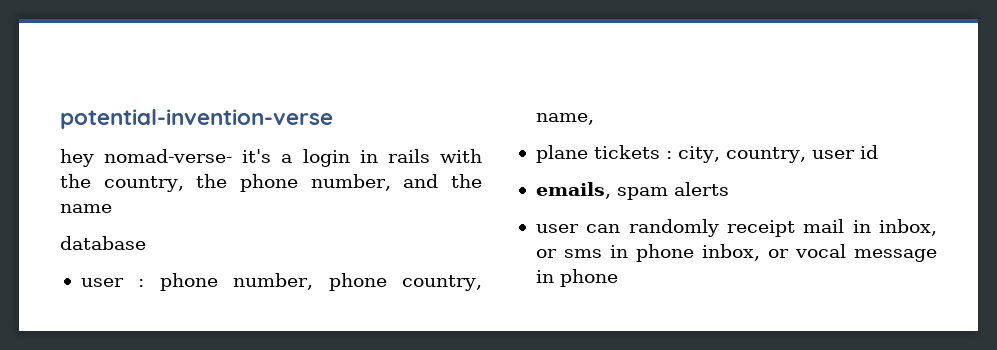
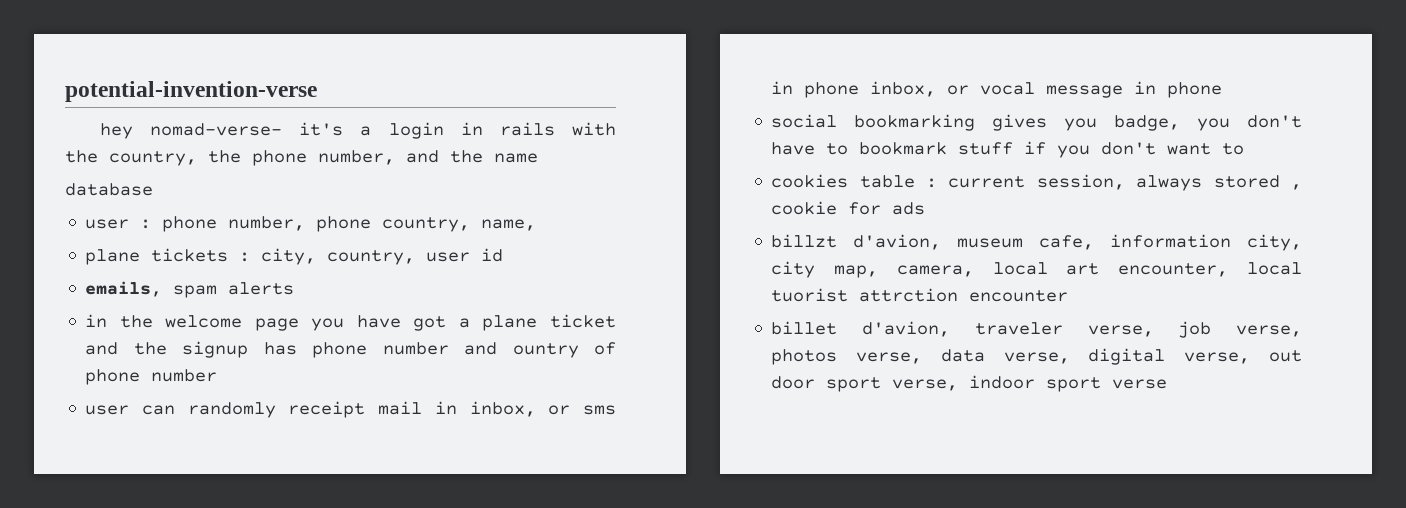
(729, 189) none -> [85,314,616,331] [85,341,616,358] [85,369,218,385] // in the welcome page you have got a plane ticket and the signup has phone number and ountry of phone number
(618, 278) none -> [771,114,1302,131] [771,141,1245,158] [771,174,1302,191] [771,201,926,215] [771,234,1302,251] [771,261,1302,278] [771,288,1069,302] [771,321,1302,338] [771,348,1302,365] [771,375,1168,392] // social bookmarking gives you badge, you don't have to bookmark stuff if you don't want to // cookies table : current session, always stored , cookie for ads // billzt d'avion, museum cafe, information city, city map, camera, local art encounter, local tuorist attrction encounter // billet d'avion, traveler verse, job verse, photos verse, data verse, digital verse, out door sport verse, indoor sport verse

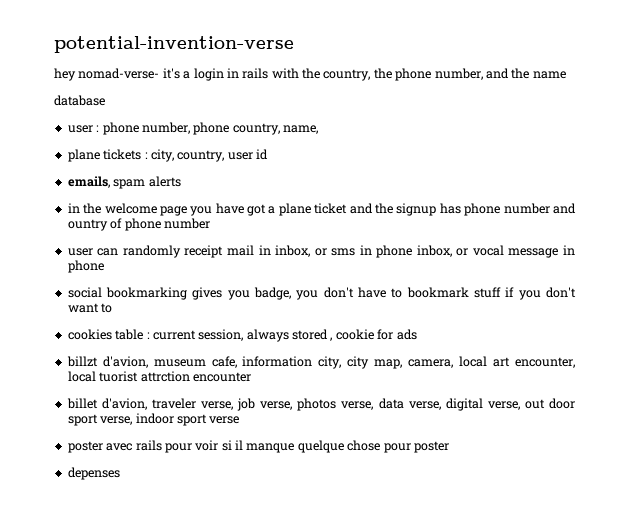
(1168, 384) none -> [67,440,449,453] [67,467,120,480] // poster avec rails pour voir si il manque quelque chose pour poster // depenses

